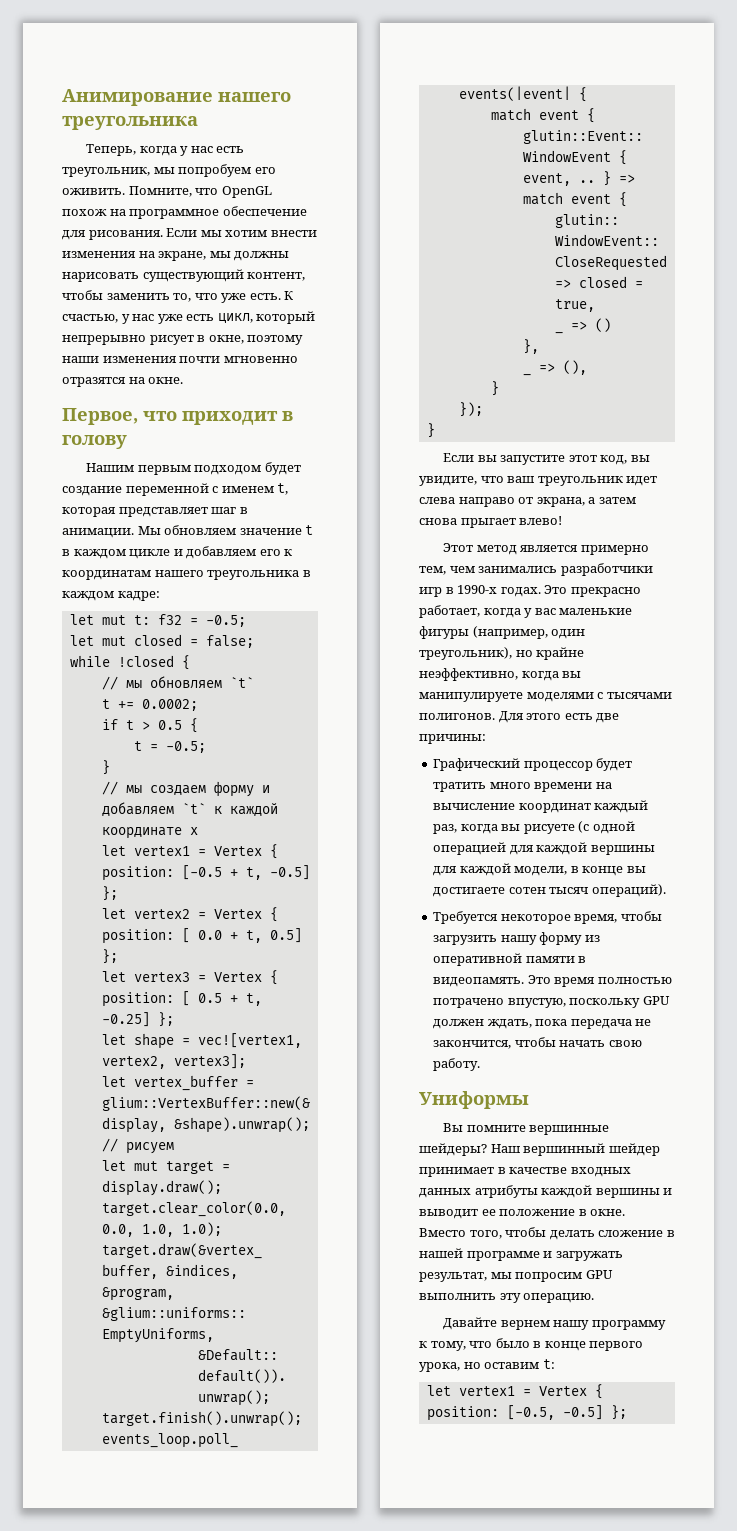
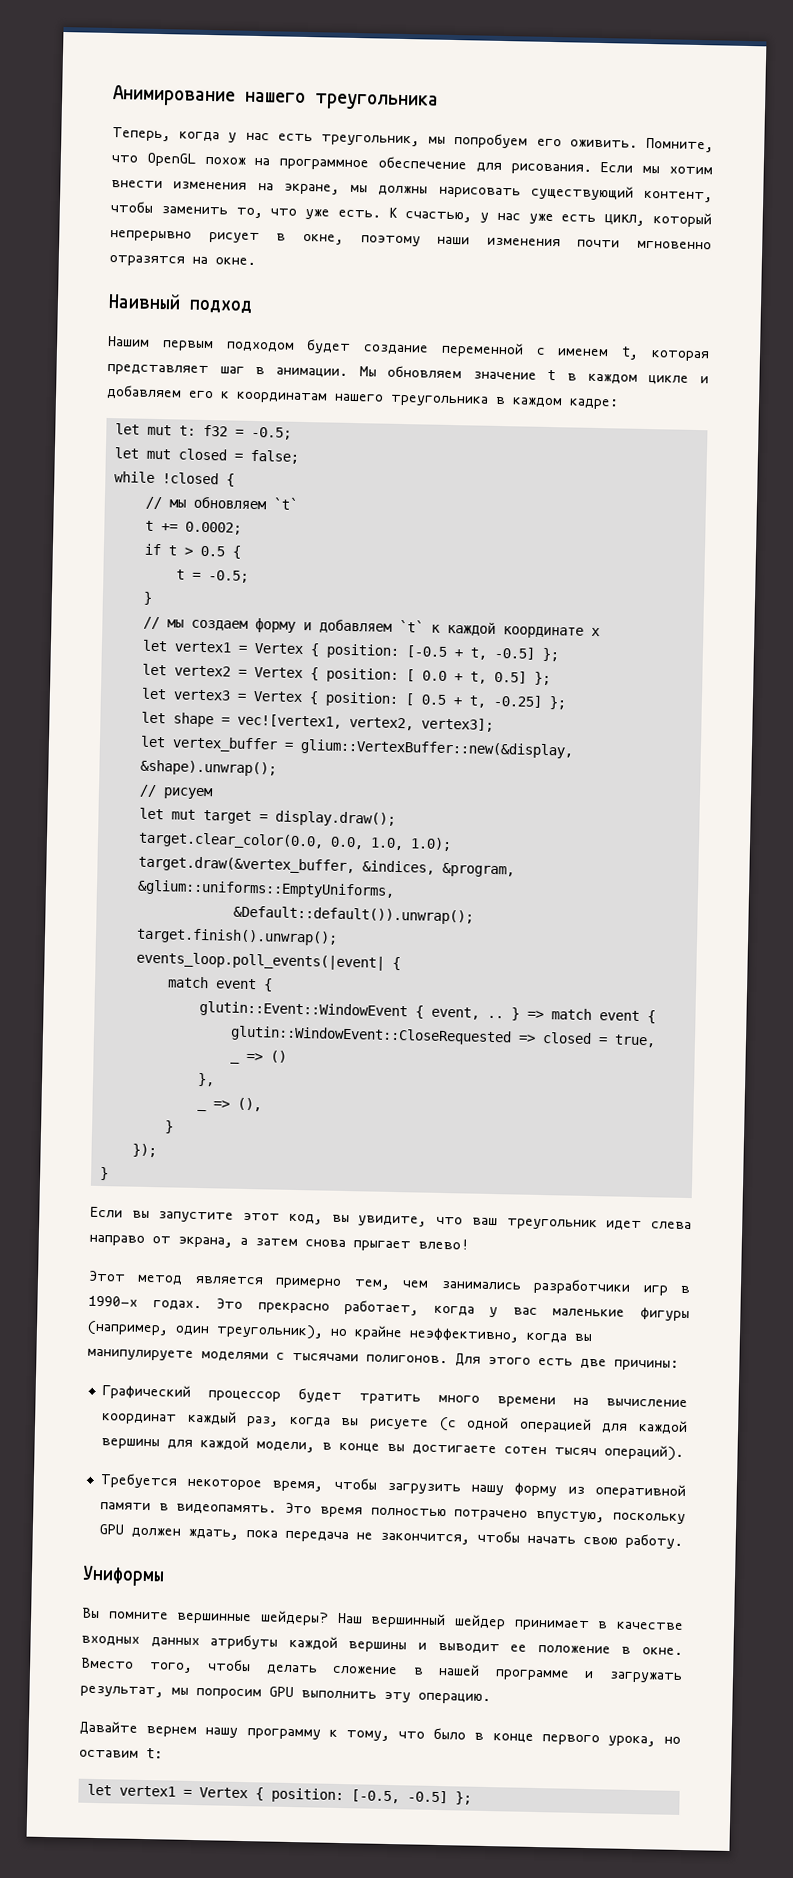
[62,408,293,425] [62,435,127,449] Первое, что приходит в голову -> [108,292,252,314] Наивный подход

